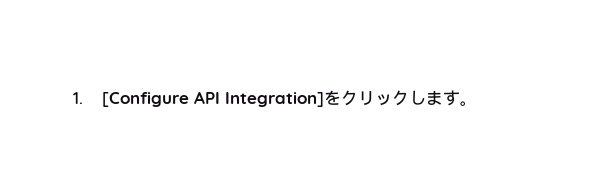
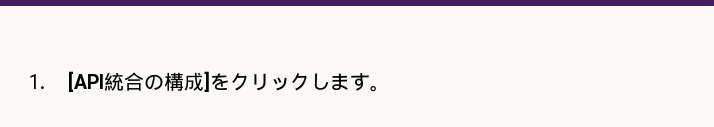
[102,91,325,107] [Configure API Integration] -> [67,71,210,92] [API統合の構成]

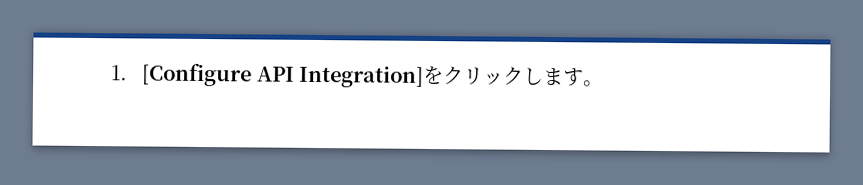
[67,71,210,92] [API統合の構成] -> [142,63,425,88] [Configure API Integration]

